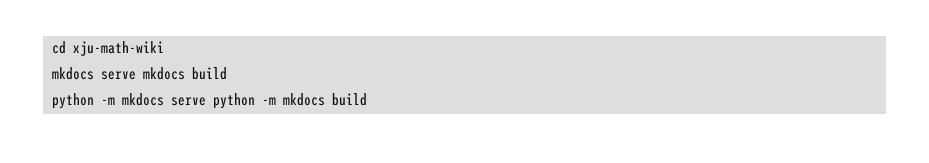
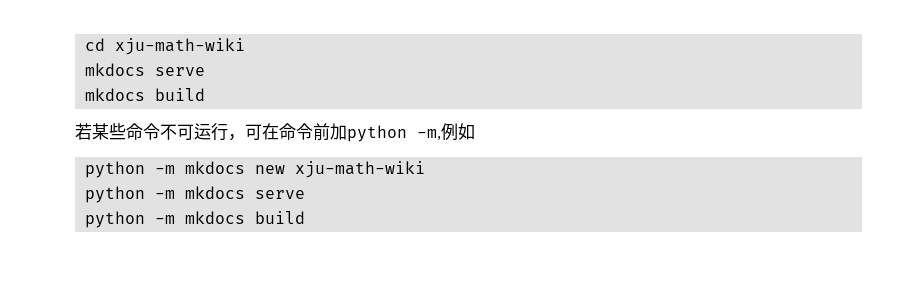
[143,67,228,80] mkdocs build -> [85,88,206,101] [75,123,475,142] [85,161,426,178] // mkdocs build // 若某些命令不可运行，可在命令前加python -m,例如 // python -m mkdocs new xju-math-wiki
(207, 101) none -> (306, 194) //

